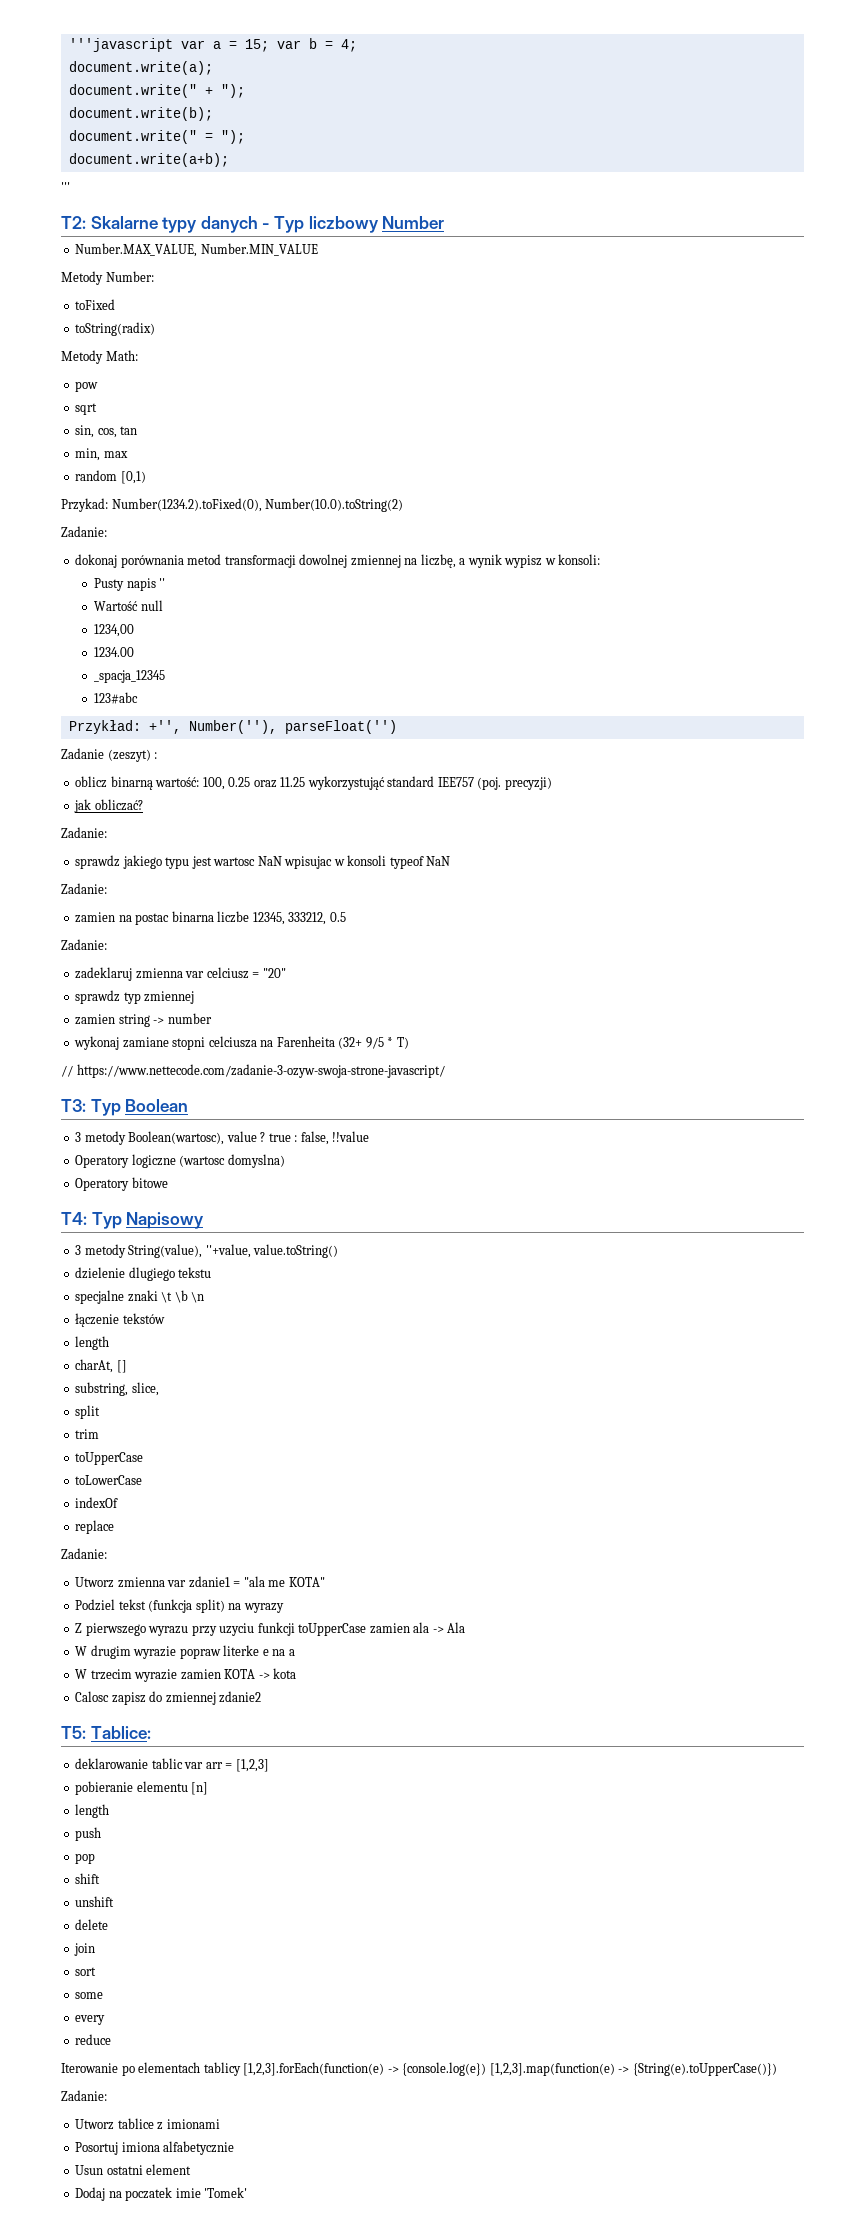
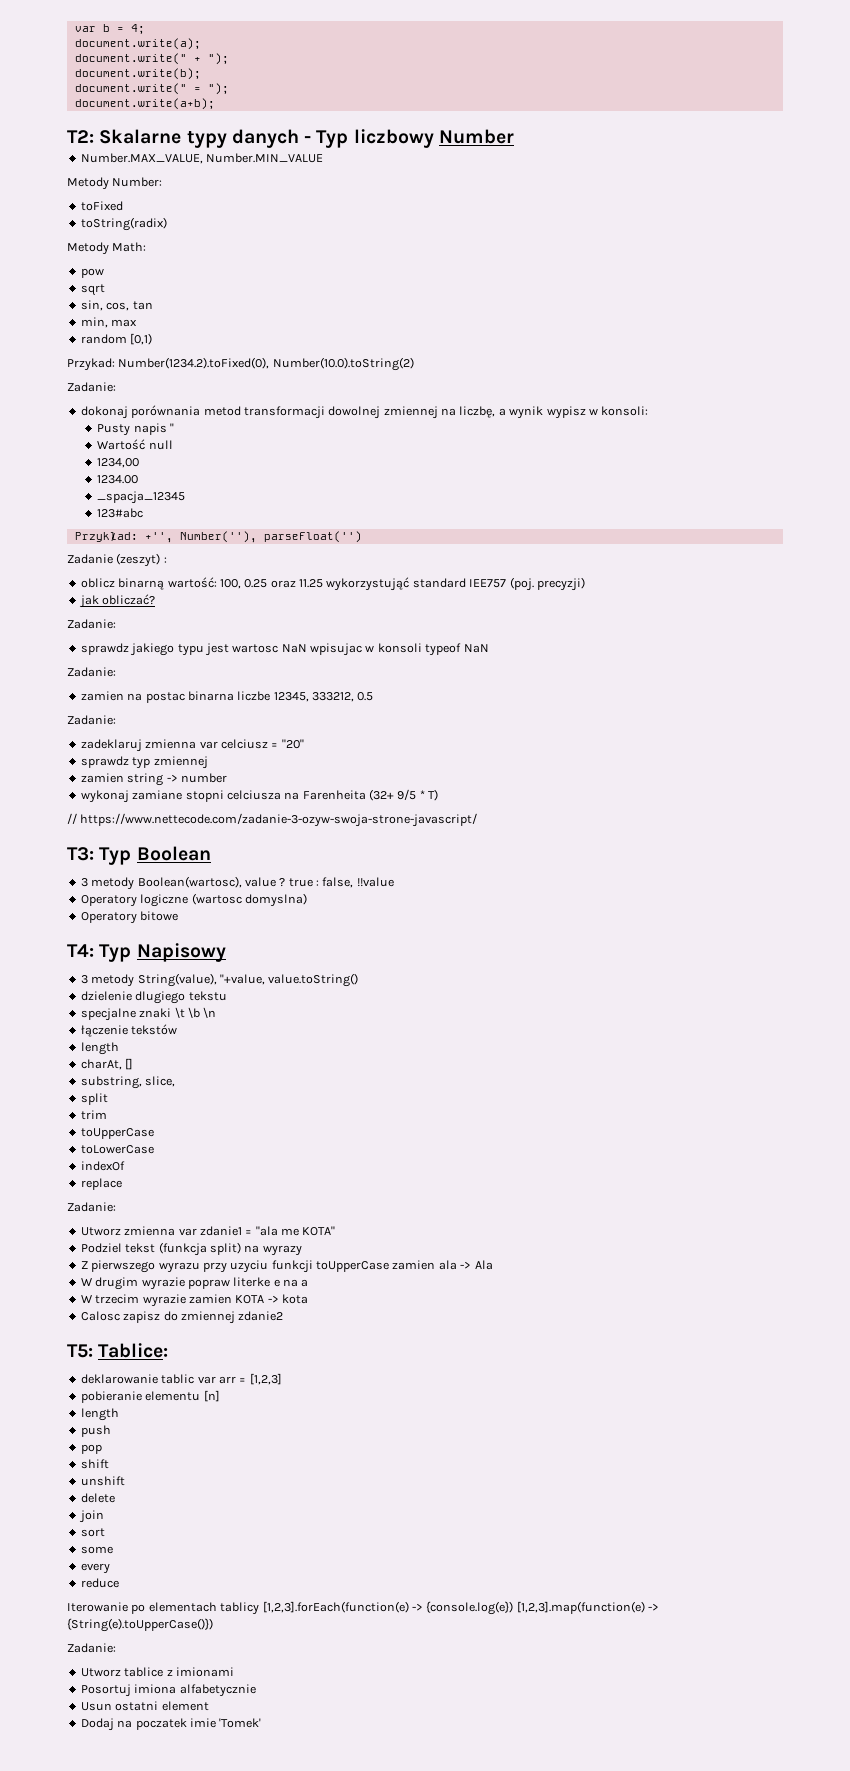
[68,38,269,52] '''javascript var a = 15; -> (74, 29) none
[61,182,70,192] // ''' -> (215, 104) none

